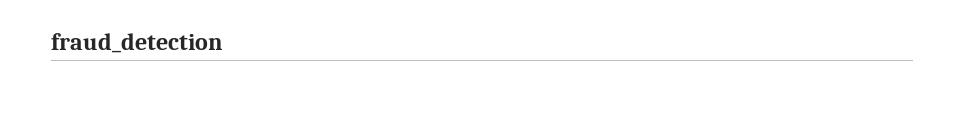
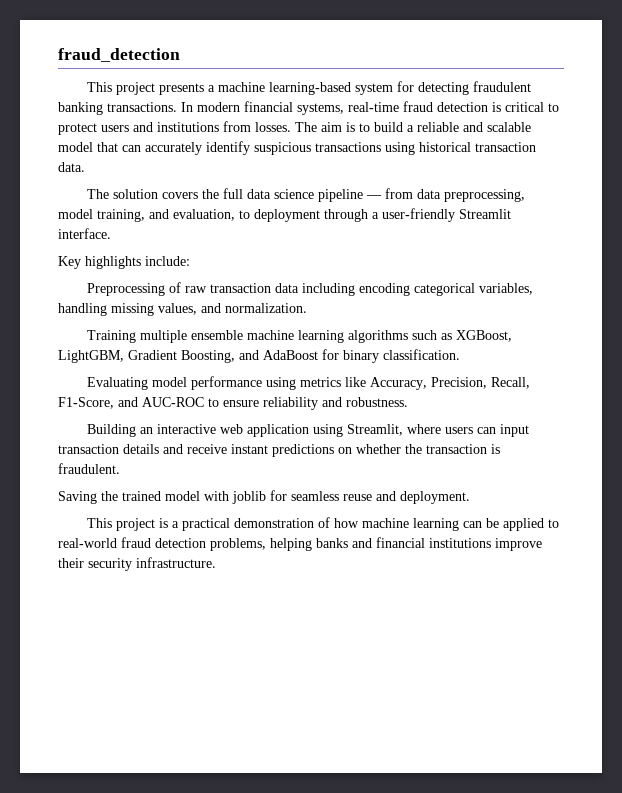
(223, 43) none -> [87,81,532,95] [58,101,559,115] [58,121,531,135] [58,141,536,155] [58,162,85,172] [87,188,526,202] [58,208,511,222] [58,228,111,239] [58,256,190,269] [87,282,534,296] [58,303,307,316] [87,330,513,343] [58,349,460,363] [87,376,531,390] [58,397,408,410] [87,424,530,437] [58,444,500,457] [58,463,120,474] [58,490,470,504] [87,517,560,531] [58,537,542,551] [58,557,216,571] // This project presents a machine learning-based system for detecting fraudulent banking transactions. In modern financial systems, real-time fraud detection is critical to protect users and institutions from losses. The aim is to build a reliable and scalable model that can accurately identify suspicious transactions using historical transaction data. // The solution covers the full data science pipeline — from data preprocessing, model training, and evaluation, to deployment through a user-friendly Streamlit interface. // Key highlights include: // Preprocessing of raw transaction data including encoding categorical variables, handling missing values, and normalization. // Training multiple ensemble machine learning algorithms such as XGBoost, LightGBM, Gradient Boosting, and AdaBoost for binary classification. // Evaluating model performance using metrics like Accuracy, Precision, Recall, F1-Score, and AUC-ROC to ensure reliability and robustness. // Building an interactive web application using Streamlit, where users can input transaction details and receive instant predictions on whether the transaction is fraudulent. // Saving the trained model with joblib for seamless reuse and deployment. // This project is a practical demonstration of how machine learning can be applied to real-world fraud detection problems, helping banks and financial institutions improve their security infrastructure.

